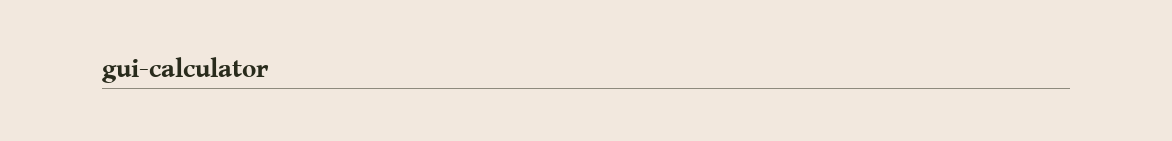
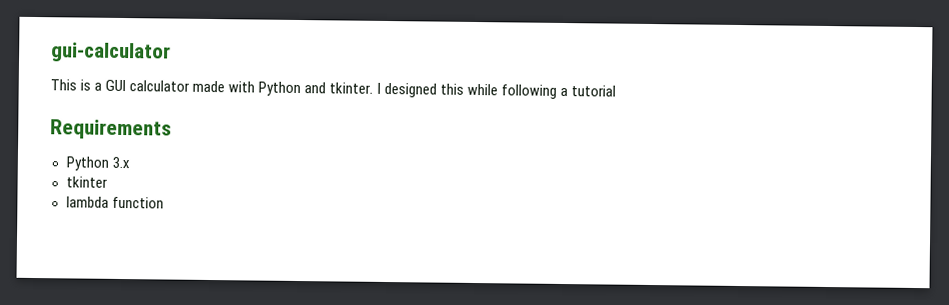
(269, 70) none -> [50,79,616,99] [50,119,172,140] [65,156,130,171] [65,176,108,188] [65,196,164,209] // This is a GUI calculator made with Python and tkinter. I designed this while following a tutorial // Requirements // Python 3.x // tkinter // lambda function

